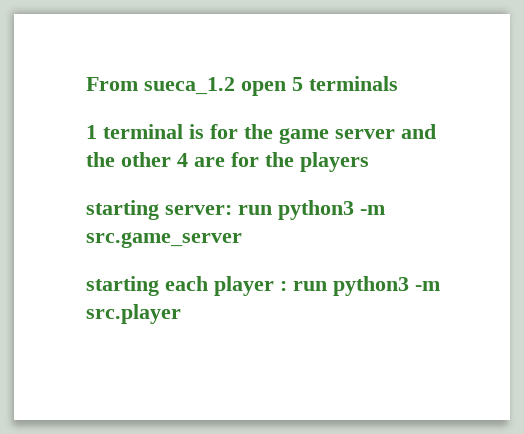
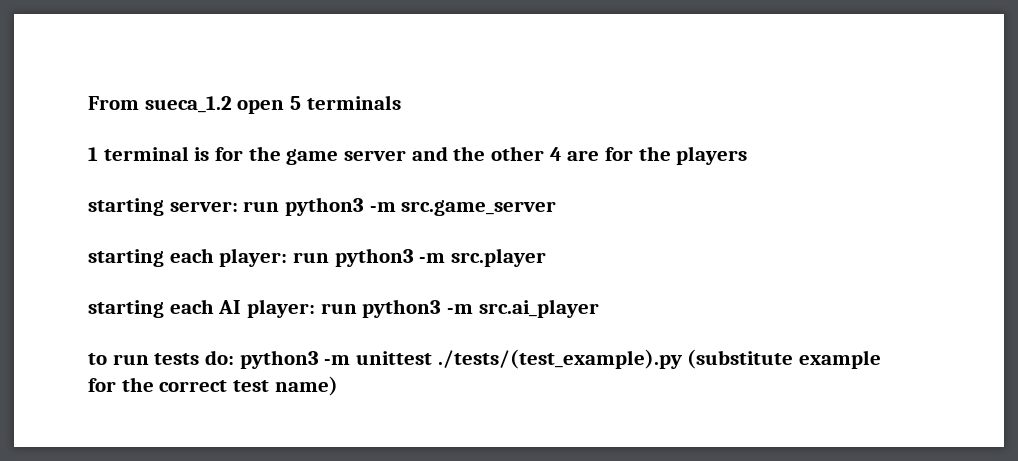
[214,276,287,296] player : -> [219,248,288,267] player:
(181, 314) none -> [88,299,599,318] [88,349,882,369] [88,376,338,396] // starting each AI player: run python3 -m src.ai_player // to run tests do: python3 -m unittest ./tests/(test_example).py (substitute example for the correct test name)

